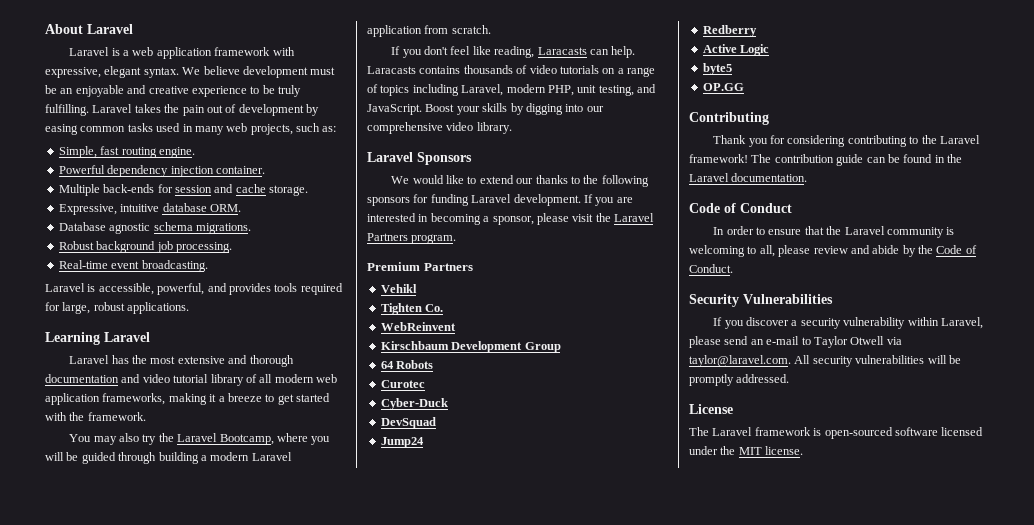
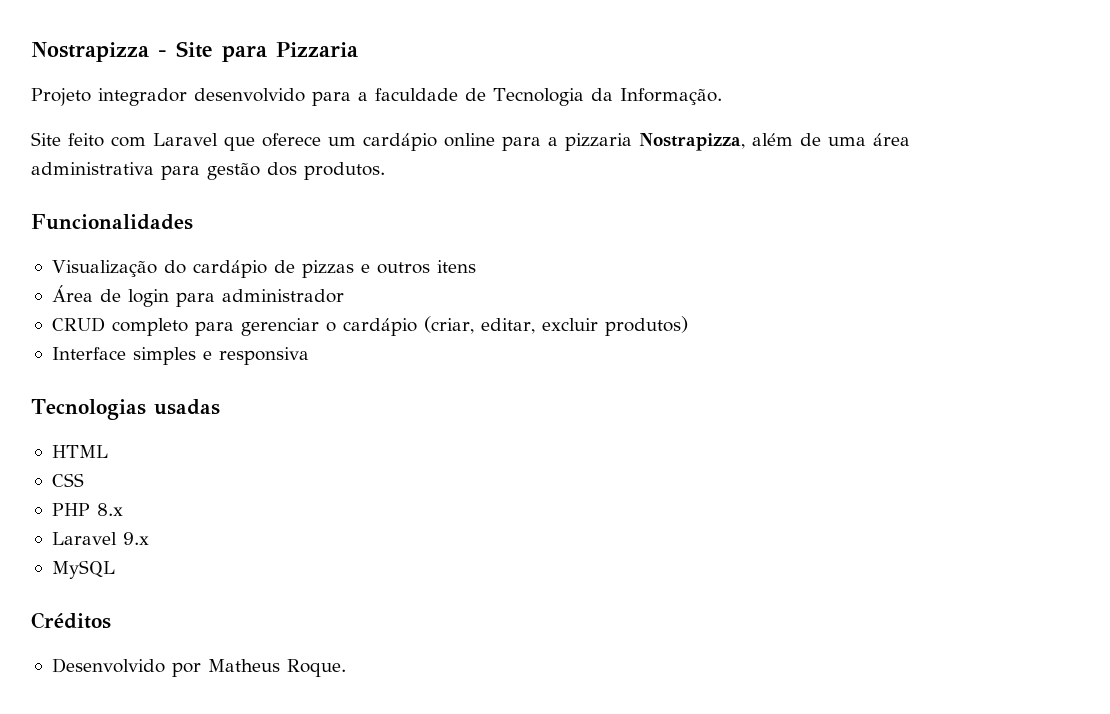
[45,24,133,34] [69,47,295,59] [45,66,336,78] [45,85,301,97] [45,104,319,116] [45,123,337,135] [58,146,195,158] [58,165,265,177] [58,184,308,196] [58,203,241,215] [58,222,251,234] [58,241,232,253] [58,260,208,272] [45,283,343,295] [45,302,190,314] [45,332,150,345] [69,355,294,367] [45,374,337,386] [45,393,330,405] [45,412,146,421] [69,433,331,445] [45,452,292,464] [367,25,491,37] [391,46,636,58] [367,65,655,77] [367,84,656,96] [367,103,604,115] [367,122,512,134] [367,152,472,165] [391,175,649,187] [367,194,633,206] [367,213,654,225] [367,233,457,244] [367,262,473,271] [380,284,417,293] [380,303,444,315] [380,322,456,331] [380,341,561,353] [380,360,434,369] [380,380,425,388] [380,398,448,410] [380,417,436,429] [380,437,424,448] [702,25,757,37] [702,44,770,56] [702,63,732,75] [702,83,744,91] [689,112,769,125] [713,135,980,147] [689,154,962,166] [689,173,808,182] [689,203,792,213] [713,226,955,238] [689,245,977,257] [689,264,733,273] [689,294,833,307] [713,317,983,329] [689,336,902,348] [689,355,961,367] [689,374,790,386] [689,404,733,414] [689,427,984,439] [689,446,804,455] About Laravel // Laravel is a web application framework with expressive, elegant syntax. We believe development must be an enjoyable and creative experience to be truly fulfilling. Laravel takes the pain out of development by easing common tasks used in many web projects, such as: // Simple, fast routing engine. // Powerful dependency injection container. // Multiple back-ends for session and cache storage. // Expressive, intuitive database ORM. // Database agnostic schema migrations. // Robust background job processing. // Real-time event broadcasting. // Laravel is accessible, powerful, and provides tools required for large, robust applications. // Learning Laravel // Laravel has the most extensive and thorough documentation and video tutorial library of all modern web application frameworks, making it a breeze to get started with the framework. // You may also try the Laravel Bootcamp, where you will be guided through building a modern Laravel application from scratch. // If you don't feel like reading, Laracasts can help. Laracasts contains thousands of video tutorials on a range of topics including Laravel, modern PHP, unit testing, and JavaScript. Boost your skills by digging into our comprehensive video library. // Laravel Sponsors // We would like to extend our thanks to the following sponsors for funding Laravel development. If you are interested in becoming a sponsor, please visit the Laravel Partners program. // Premium Partners // Vehikl // Tighten Co. // WebReinvent // Kirschbaum Development Group // 64 Robots // Curotec // Cyber-Duck // DevSquad // Jump24 // Redberry // Active Logic // byte5 // OP.GG // Contributing // Thank you for considering contributing to the Laravel framework! The contribution guide can be found in the Laravel documentation. // Code of Conduct // In order to ensure that the Laravel community is welcoming to all, please review and abide by the Code of Conduct. // Security Vulnerabilities // If you discover a security vulnerability within Laravel, please send an e-mail to Taylor Otwell via taylor@laravel.com. All security vulnerabilities will be promptly addressed. // License // The Laravel framework is open-sourced software licensed under the MIT license. -> [31,41,358,62] [31,88,722,106] [31,132,910,151] [31,162,385,180] [31,214,193,230] [51,260,476,278] [51,285,344,307] [51,316,688,336] [51,347,309,365] [31,399,220,420] [51,445,108,458] [51,473,84,487] [51,503,123,516] [51,532,149,545] [51,560,115,579] [31,612,111,629] [51,658,346,677] Nostrapizza - Site para Pizzaria // Projeto integrador desenvolvido para a faculdade de Tecnologia da Informação. // Site feito com Laravel que oferece um cardápio online para a pizzaria Nostrapizza, além de uma área administrativa para gestão dos produtos. // Funcionalidades // Visualização do cardápio de pizzas e outros itens // Área de login para administrador // CRUD completo para gerenciar o cardápio (criar, editar, excluir produtos) // Interface simples e responsiva // Tecnologias usadas // HTML // CSS // PHP 8.x // Laravel 9.x // MySQL // Créditos // Desenvolvido por Matheus Roque.

